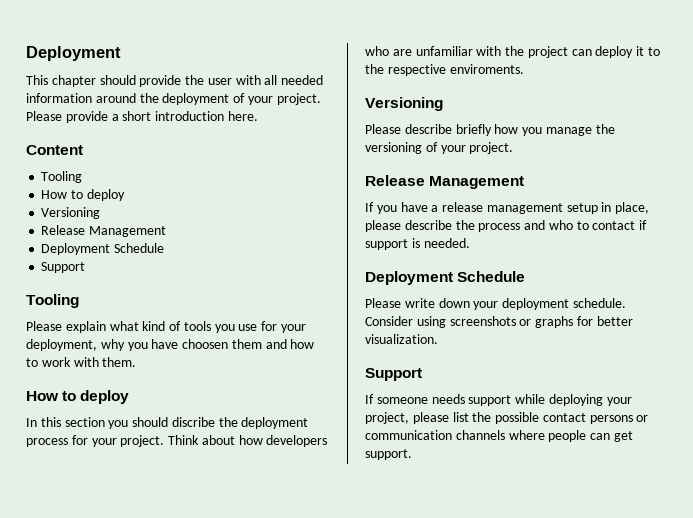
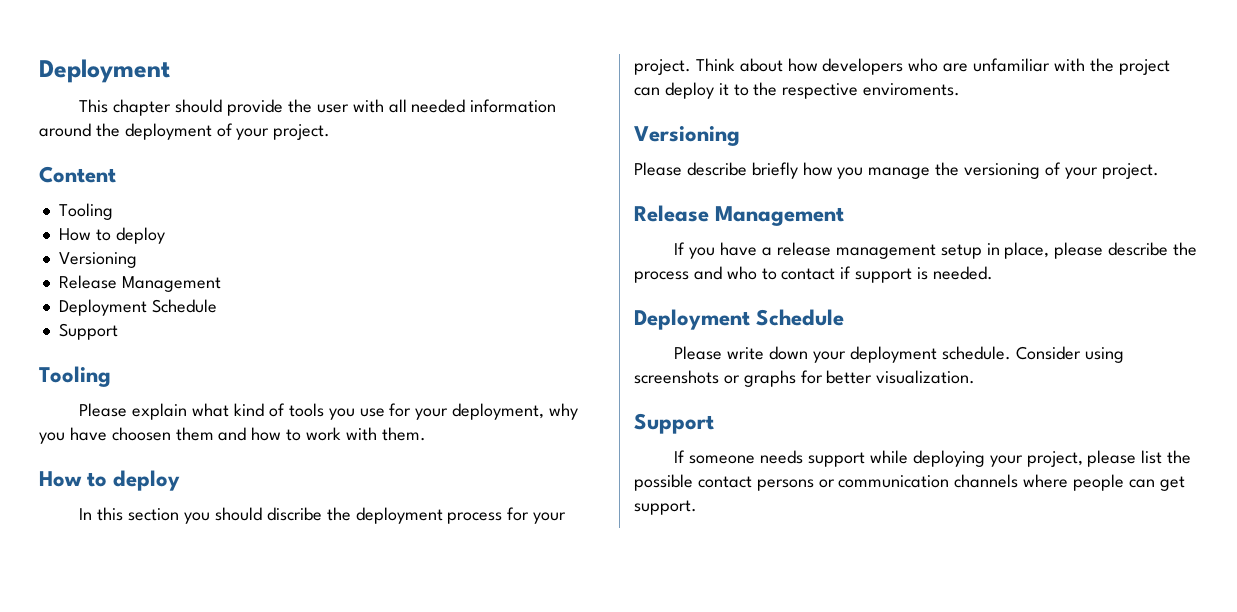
[26,111,258,123] Please provide a short introduction here. -> (331, 132) none

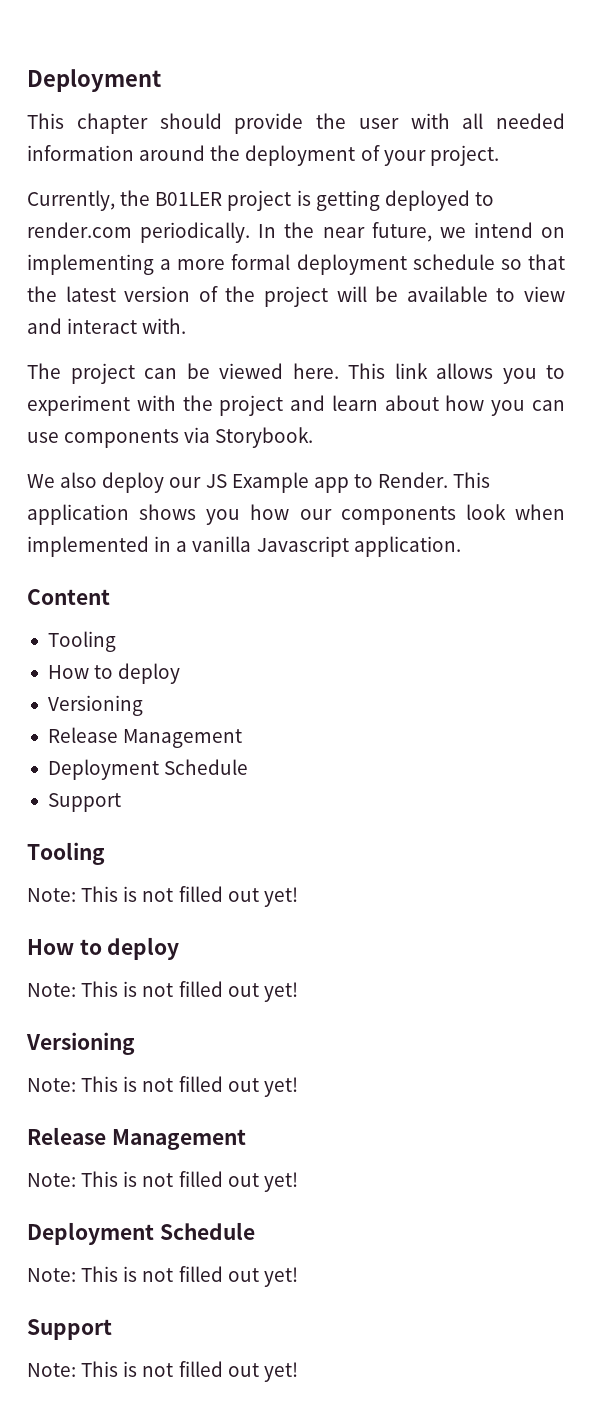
(331, 132) none -> [27,190,494,211] [27,222,565,243] [27,254,566,275] [27,286,566,307] [27,318,187,334] [27,363,565,384] [27,395,565,416] [27,427,314,448] [27,472,491,493] [27,504,565,525] [27,536,461,557] // Currently, the B01LER project is getting deployed to render.com periodically. In the near future, we intend on implementing a more formal deployment schedule so that the latest version of the project will be available to view and interact with. // The project can be viewed here. This link allows you to experiment with the project and learn about how you can use components via Storybook. // We also deploy our JS Example app to Render. This application shows you how our components look when implemented in a vanilla Javascript application.
[79,403,578,420] [39,427,426,444] [39,470,181,491] [79,507,567,524] [634,58,1170,75] [634,82,961,99] [634,126,740,146] [634,162,1159,179] [634,205,845,226] [674,242,1197,259] [634,266,993,283] [634,309,845,330] [674,346,1124,363] [634,370,976,387] [634,413,714,434] [674,450,1192,467] [634,474,1185,491] [634,500,697,515] Please explain what kind of tools you use for your deployment, why you have choosen them and how to work with them. // How to deploy // In this section you should discribe the deployment process for your project. Think about how developers who are unfamiliar with the project can deploy it to the respective enviroments. // Versioning // Please describe briefly how you manage the versioning of your project. // Release Management // If you have a release management setup in place, please describe the process and who to contact if support is needed. // Deployment Schedule // Please write down your deployment schedule. Consider using screenshots or graphs for better visualization. // Support // If someone needs support while deploying your project, please list the possible contact persons or communication channels where people can get support. -> [27,886,298,907] [27,937,180,960] [27,981,298,1002] [26,1032,135,1055] [27,1076,298,1097] [27,1127,246,1150] [27,1171,298,1192] [27,1222,255,1245] [27,1266,298,1287] [27,1319,112,1340] [27,1361,298,1382] Note: This is not filled out yet! // How to deploy // Note: This is not filled out yet! // Versioning // Note: This is not filled out yet! // Release Management // Note: This is not filled out yet! // Deployment Schedule // Note: This is not filled out yet! // Support // Note: This is not filled out yet!

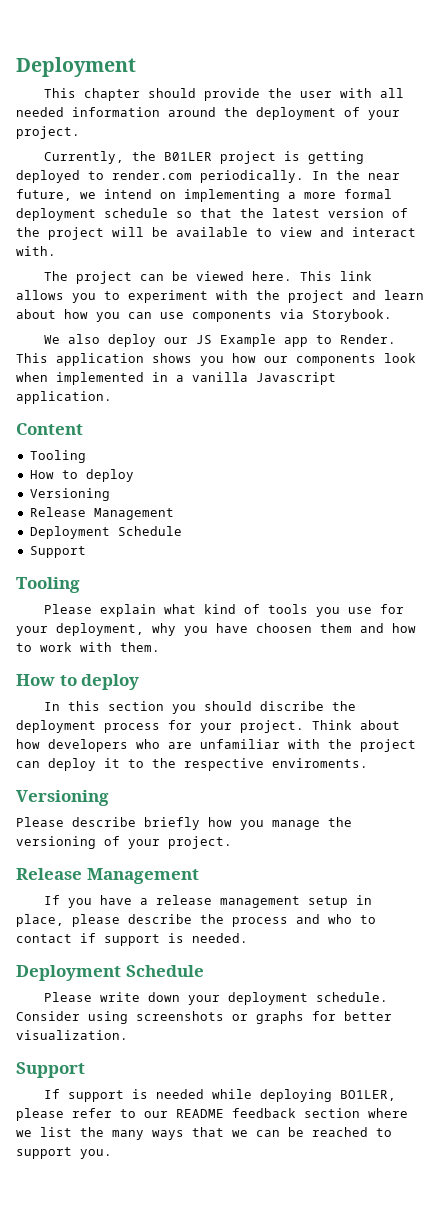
[27,886,298,907] [27,937,180,960] [27,981,298,1002] [26,1032,135,1055] [27,1076,298,1097] [27,1127,246,1150] [27,1171,298,1192] [27,1222,255,1245] [27,1266,298,1287] [27,1319,112,1340] [27,1361,298,1382] Note: This is not filled out yet! // How to deploy // Note: This is not filled out yet! // Versioning // Note: This is not filled out yet! // Release Management // Note: This is not filled out yet! // Deployment Schedule // Note: This is not filled out yet! // Support // Note: This is not filled out yet! -> [43,604,404,617] [16,623,416,636] [16,642,160,652] [16,674,140,690] [43,701,356,714] [16,720,400,733] [16,739,416,752] [16,758,368,771] [16,790,109,806] [16,817,352,830] [16,836,232,849] [16,868,199,884] [43,895,372,908] [16,914,376,927] [16,933,248,946] [16,965,204,981] [43,992,388,1005] [16,1011,392,1024] [16,1030,128,1040] [16,1062,85,1078] [43,1089,396,1102] [16,1108,408,1121] [16,1127,392,1140] [16,1147,112,1159] Please explain what kind of tools you use for your deployment, why you have choosen them and how to work with them. // How to deploy // In this section you should discribe the deployment process for your project. Think about how developers who are unfamiliar with the project can deploy it to the respective enviroments. // Versioning // Please describe briefly how you manage the versioning of your project. // Release Management // If you have a release management setup in place, please describe the process and who to contact if support is needed. // Deployment Schedule // Please write down your deployment schedule. Consider using screenshots or graphs for better visualization. // Support // If support is needed while deploying BO1LER, please refer to our README feedback section where we list the many ways that we can be reached to support you.

